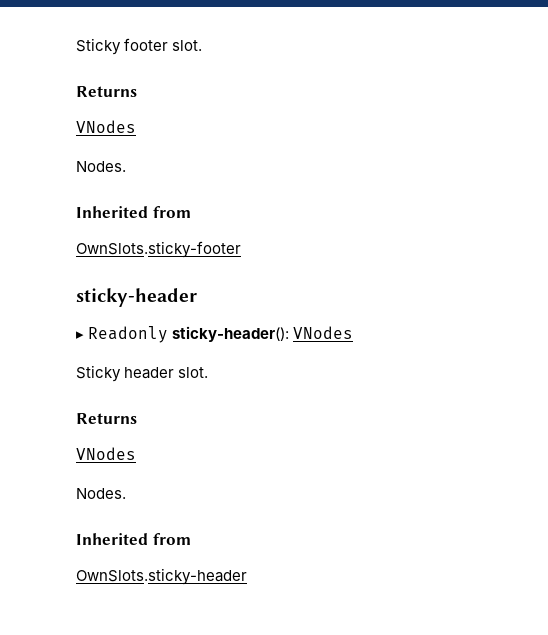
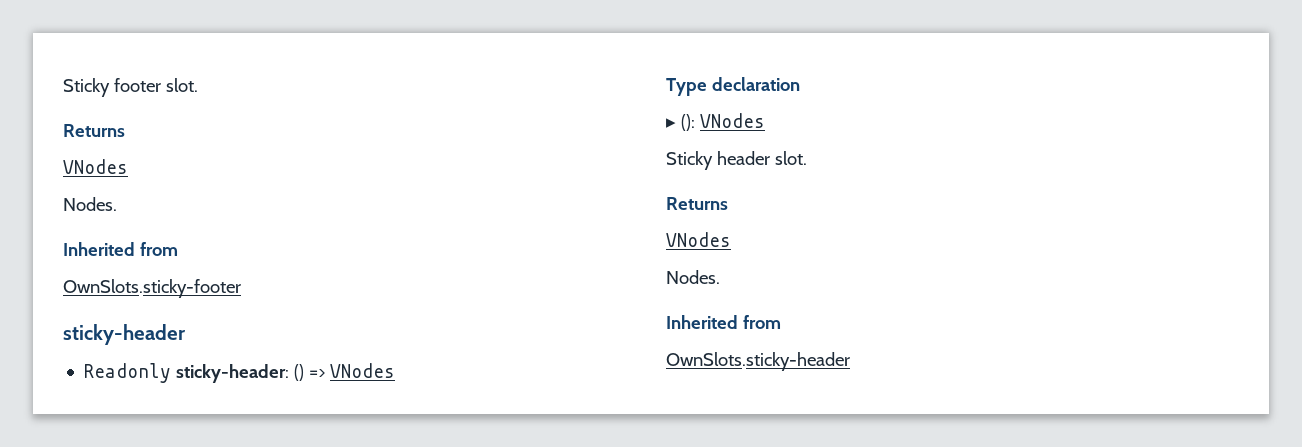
(197, 297) none -> [83,363,396,383] [666,77,800,96] // Readonly sticky-header: () => VNodes // Type declaration
[88,326,290,343] Readonly sticky-header(): -> [680,114,695,131] ():

